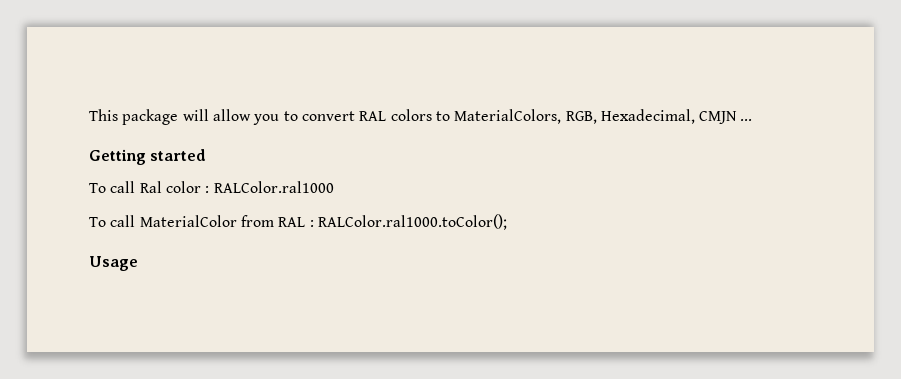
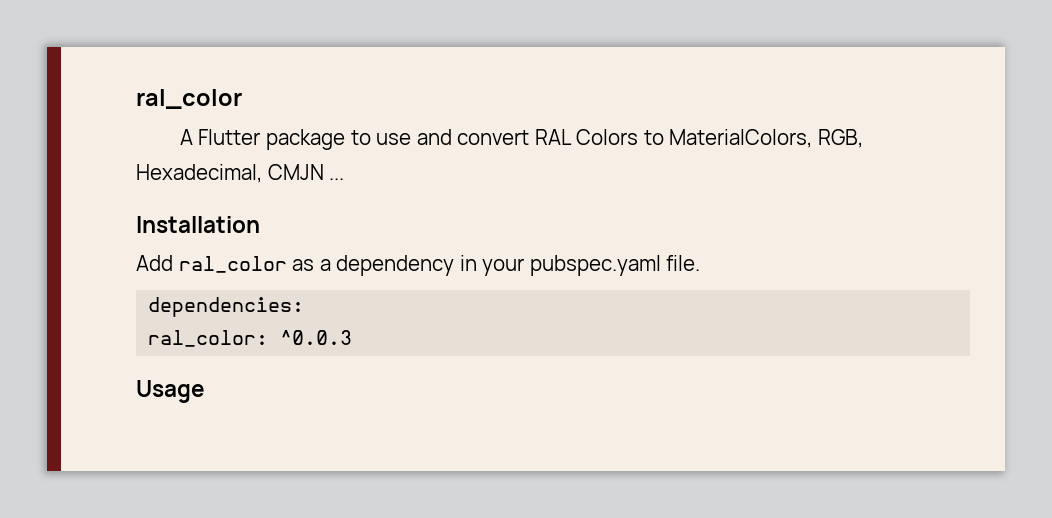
[89,109,298,125] This package will allow you to -> [136,89,242,109] [179,129,452,150] ral_color // A Flutter package to use and
[390,109,432,121] colors -> [576,129,639,145] Colors
[89,149,207,165] [89,181,334,193] [89,214,507,230] Getting started // To call Ral color : RALColor.ral1000 // To call MaterialColor from RAL : RALColor.ral1000.toColor(); -> [136,216,260,233] [136,255,701,276] [148,297,305,317] [148,330,353,347] Installation // Add ral_color as a dependency in your pubspec.yaml file. // dependencies: // ral_color: ^0.0.3

